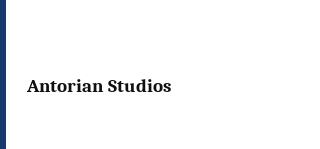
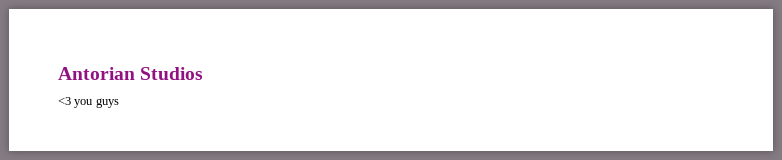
(172, 85) none -> [58,97,119,108] // <3 you guys

